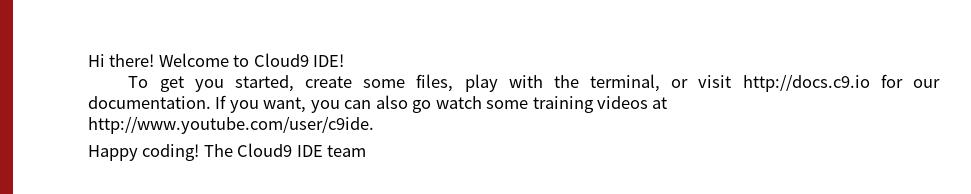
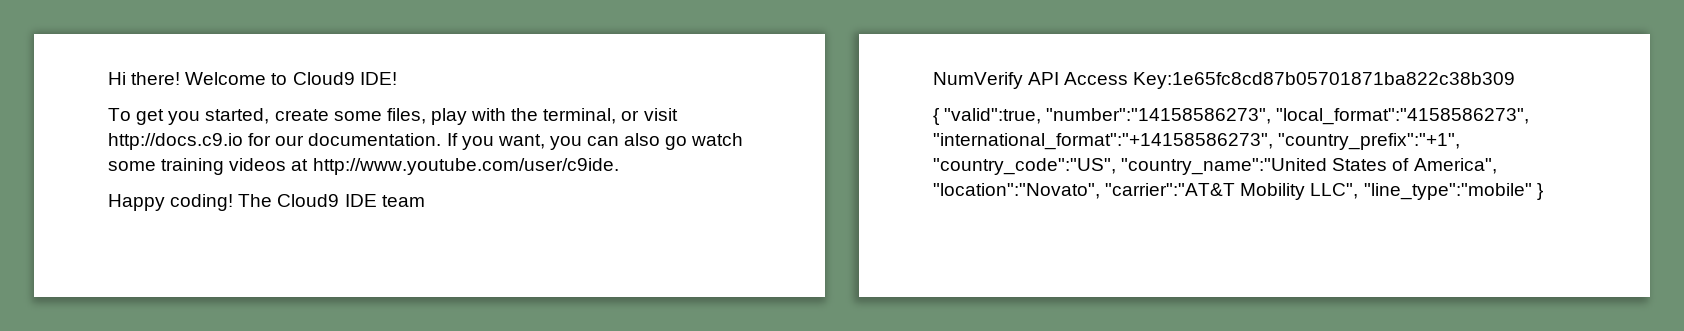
(367, 151) none -> [933,72,1516,89] [933,108,1530,125] [933,133,1461,150] [933,158,1497,175] [933,183,1543,200] // NumVerify API Access Key:1e65fc8cd87b05701871ba822c38b309 // { "valid":true, "number":"14158586273", "local_format":"4158586273", "international_format":"+14158586273", "country_prefix":"+1", "country_code":"US", "country_name":"United States of America", "location":"Novato", "carrier":"AT&T Mobility LLC", "line_type":"mobile" }

